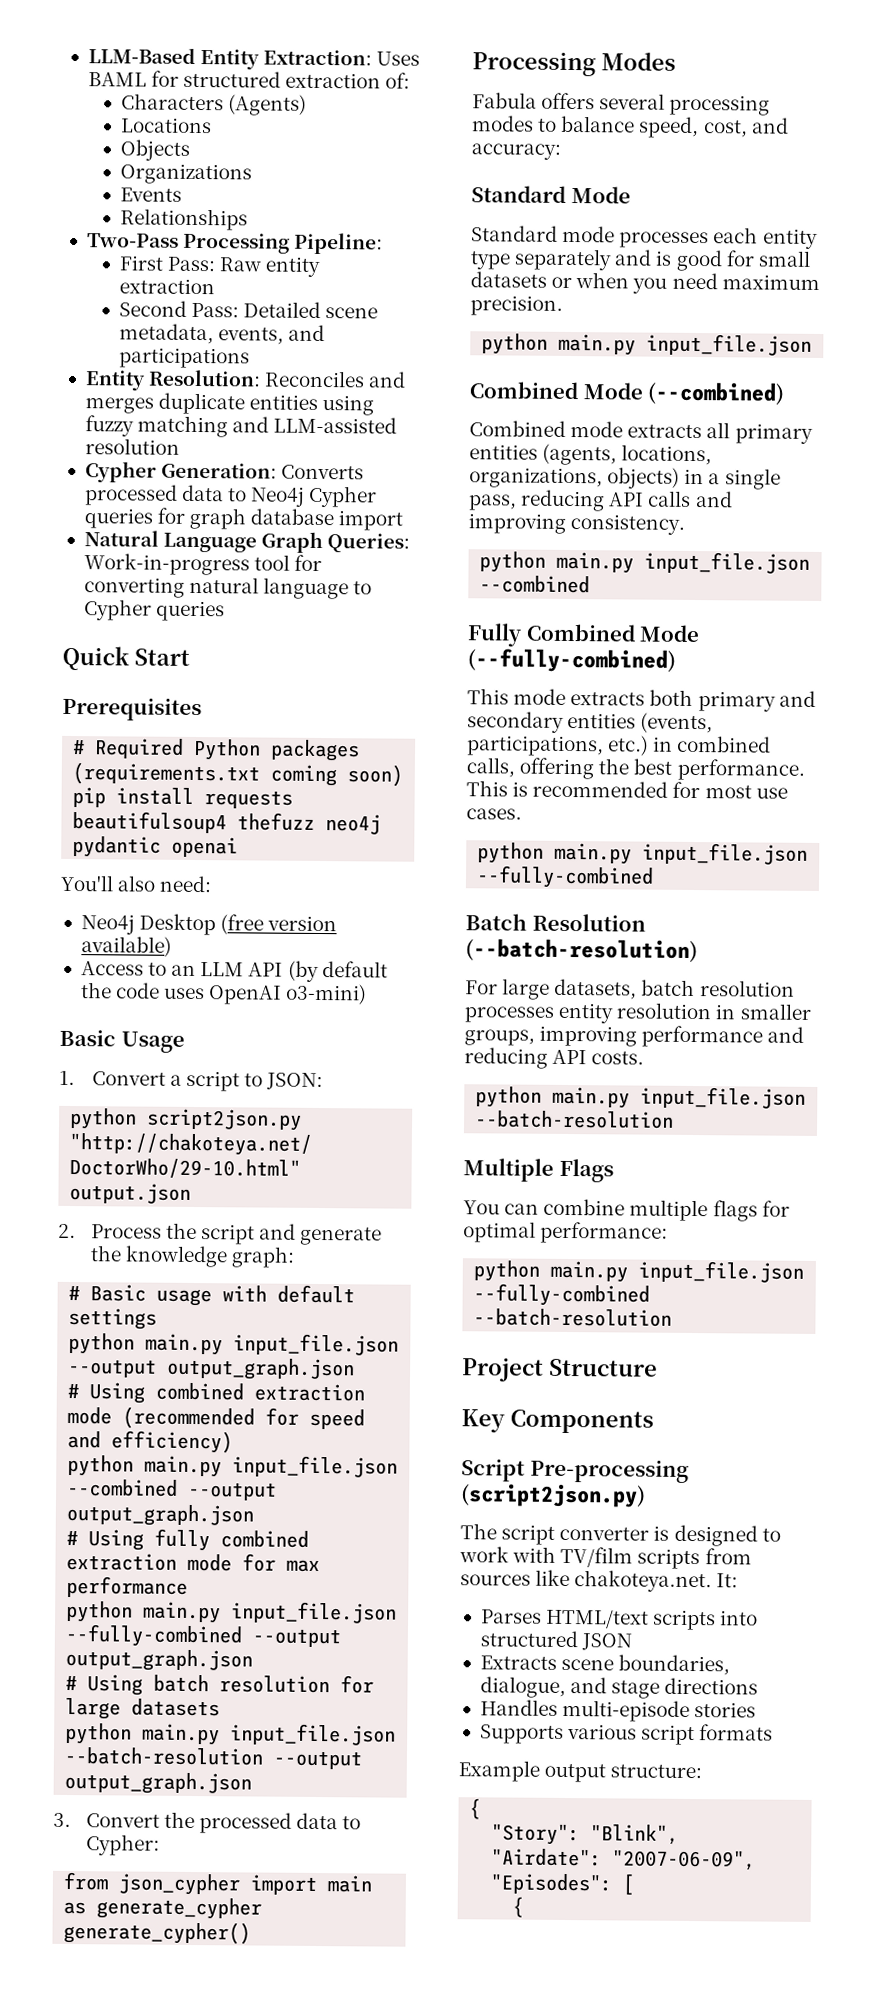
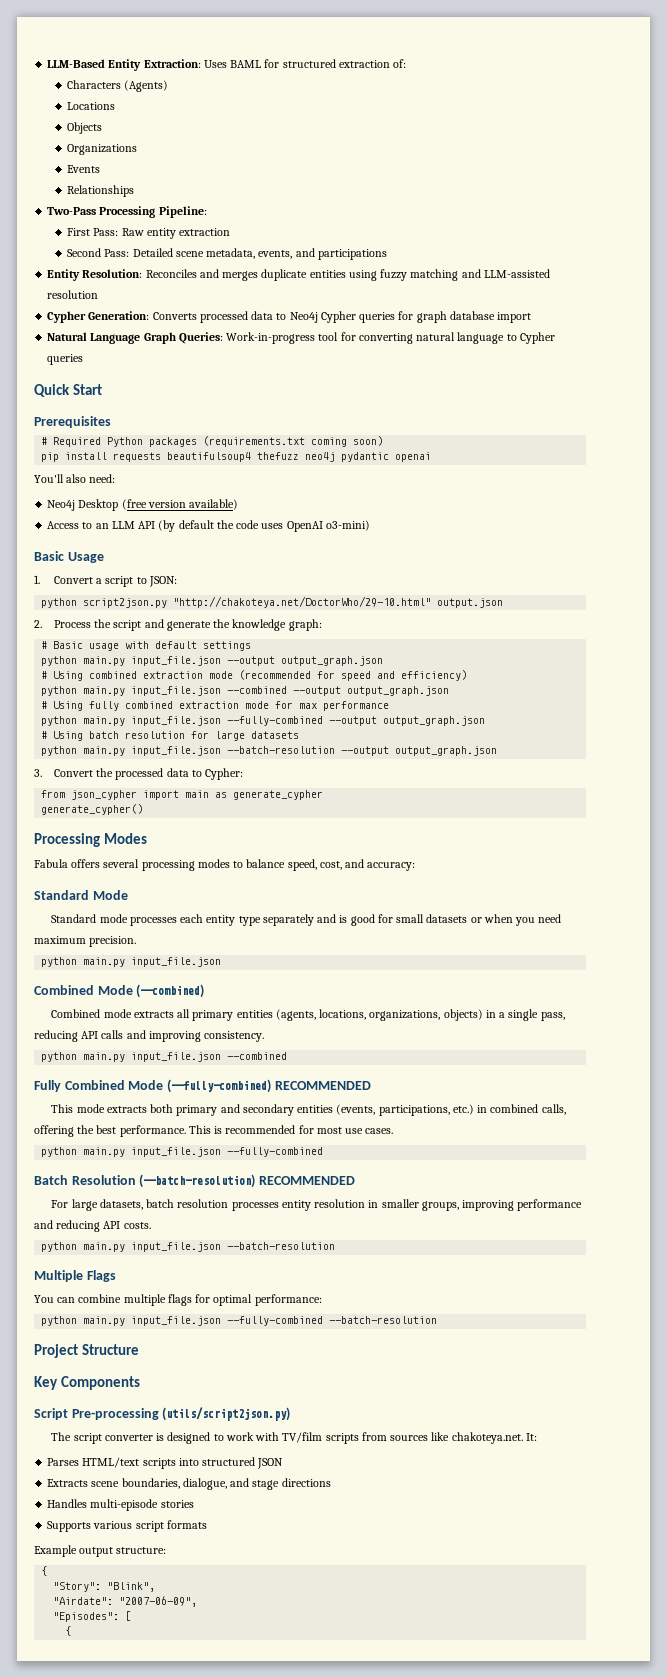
(676, 660) none -> [274,1081,371,1090] RECOMMENDED
(698, 951) none -> [258,1176,355,1185] RECOMMENDED
[460,1483,646,1508] (script2json.py) -> [162,1407,291,1421] (utils/script2json.py)

